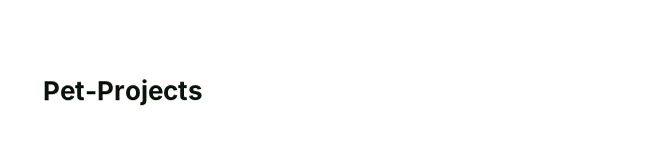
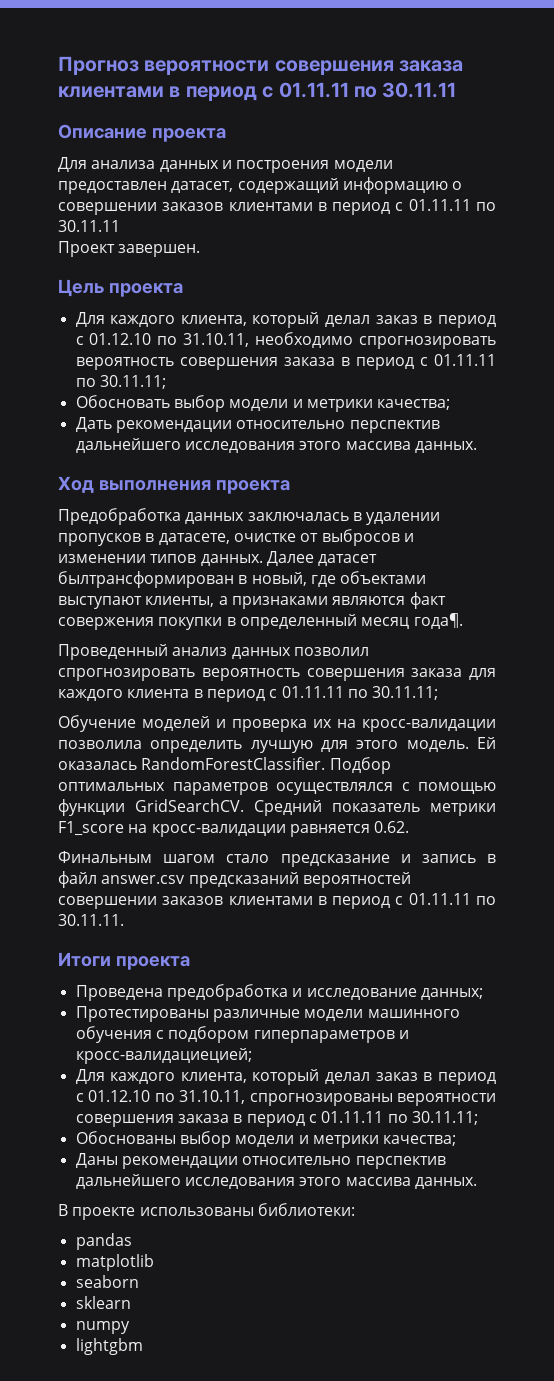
[42,79,204,106] Pet-Projects -> [58,56,464,75] [58,82,457,101] [58,124,226,142] [58,157,393,173] [58,177,463,194] [58,199,496,215] [58,220,120,232] [58,241,201,257] [58,279,183,297] [75,312,496,328] [75,332,496,349] [75,354,496,370] [75,375,166,389] [75,395,451,412] [75,417,440,433] [75,438,477,453] [58,476,290,494] [58,508,441,525] [58,529,414,546] [58,551,378,566] [58,571,427,588] [58,592,446,609] [58,613,463,630] [58,644,369,660] [58,668,496,681] [58,686,439,702] [58,715,496,732] [58,737,496,753] [58,757,391,774] [58,782,496,795] [58,799,496,816] [58,821,410,837] [58,851,497,867] [58,871,411,888] [58,893,496,909] [58,914,124,926] [58,952,190,970] [75,984,483,1001] [75,1006,460,1022] [75,1026,409,1043] [75,1048,252,1064] [75,1069,496,1085] [75,1090,496,1106] [75,1111,478,1127] [75,1131,457,1148] [75,1153,446,1169] [75,1174,477,1189] [58,1203,355,1220] [75,1233,132,1250] [75,1254,154,1271] [75,1275,139,1288] [75,1296,131,1309] [75,1321,130,1334] [75,1338,143,1355] Прогноз вероятности совершения заказа клиентами в период с 01.11.11 по 30.11.11 // Описание проекта // Для анализа данных и построения модели предоставлен датасет, cодержащий информацию о совершении заказов клиентами в период с 01.11.11 по 30.11.11 // Проект завершен. // Цель проекта // Для каждого клиента, который делал заказ в период с 01.12.10 по 31.10.11, необходимо спрогнозировать вероятность совершения заказа в период с 01.11.11 по 30.11.11; // Обосновать выбор модели и метрики качества; // Дать рекомендации относительно перспектив дальнейшего исследования этого массива данных. // Ход выполнения проекта // Предобработка данных заключалась в удалении пропусков в датасете, очистке от выбросов и изменении типов данных. Далее датасет былтрансформирован в новый, где объектами выступают клиенты, а признаками являются факт совержения покупки в определенный месяц года¶. // Проведенный анализ данных позволил спрогнозировать вероятность совершения заказа для каждого клиента в период с 01.11.11 по 30.11.11; // Обучение моделей и проверка их на кросс-валидации позволила определить лучшую для этого модель. Ей оказалась RandomForestClassifier. Подбор оптимальных параметров осуществлялся с помощью функции GridSearchCV. Средний показатель метрики F1_score на кросс-валидации равняется 0.62. // Финальным шагом стало предсказание и запись в файл answer.csv предсказаний вероятностей совершении заказов клиентами в период с 01.11.11 по 30.11.11. // Итоги проекта // Проведена предобработка и исследование данных; // Протестированы различные модели машинного обучения с подбором гиперпараметров и кросс-валидациецией; // Для каждого клиента, который делал заказ в период с 01.12.10 по 31.10.11, спрогнозированы вероятности совершения заказа в период с 01.11.11 по 30.11.11; // Обоснованы выбор модели и метрики качества; // Даны рекомендации относительно перспектив дальнейшего исследования этого массива данных. // В проекте использованы библиотеки: // pandas // matplotlib // seaborn // sklearn // numpy // lightgbm

